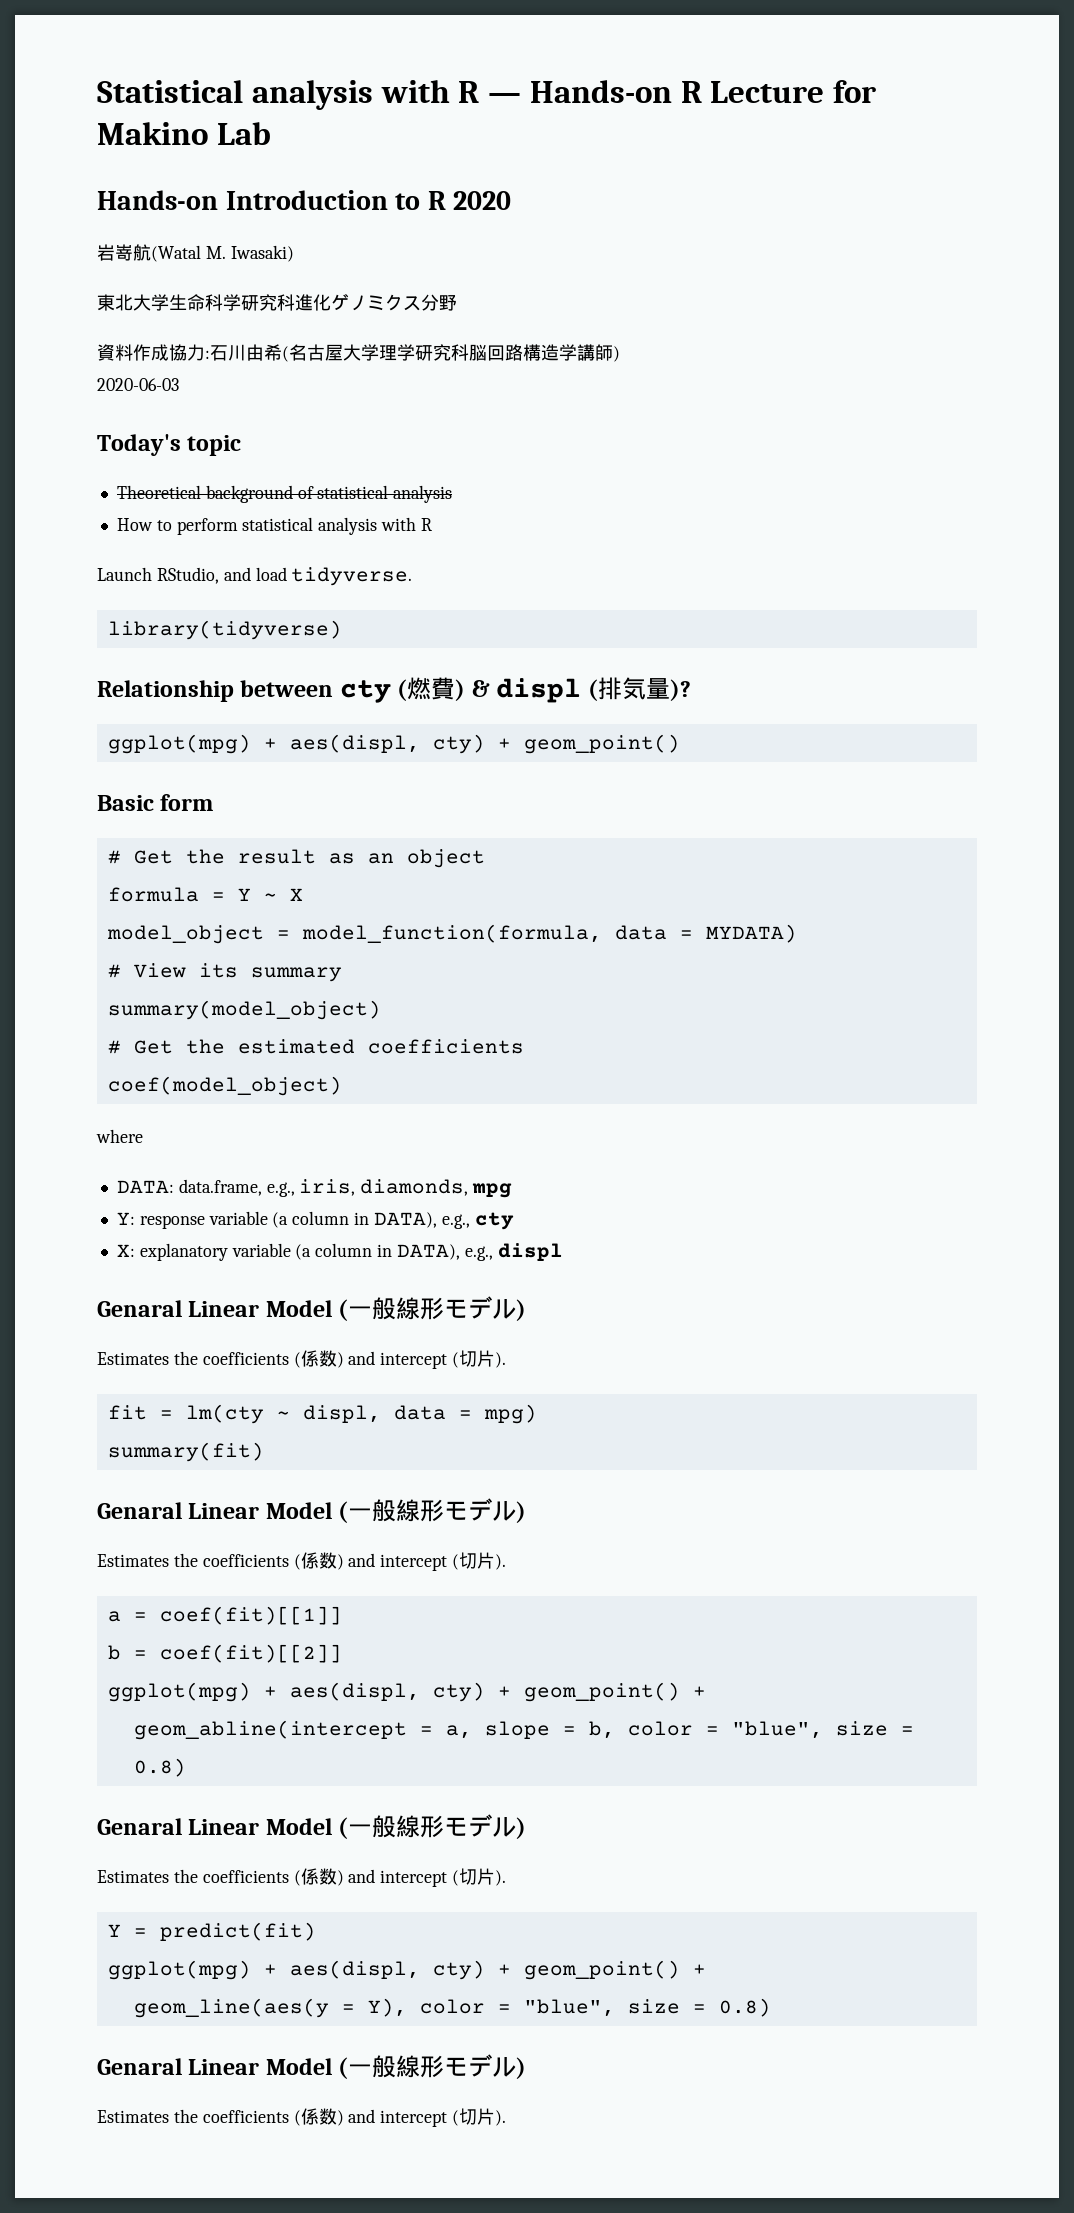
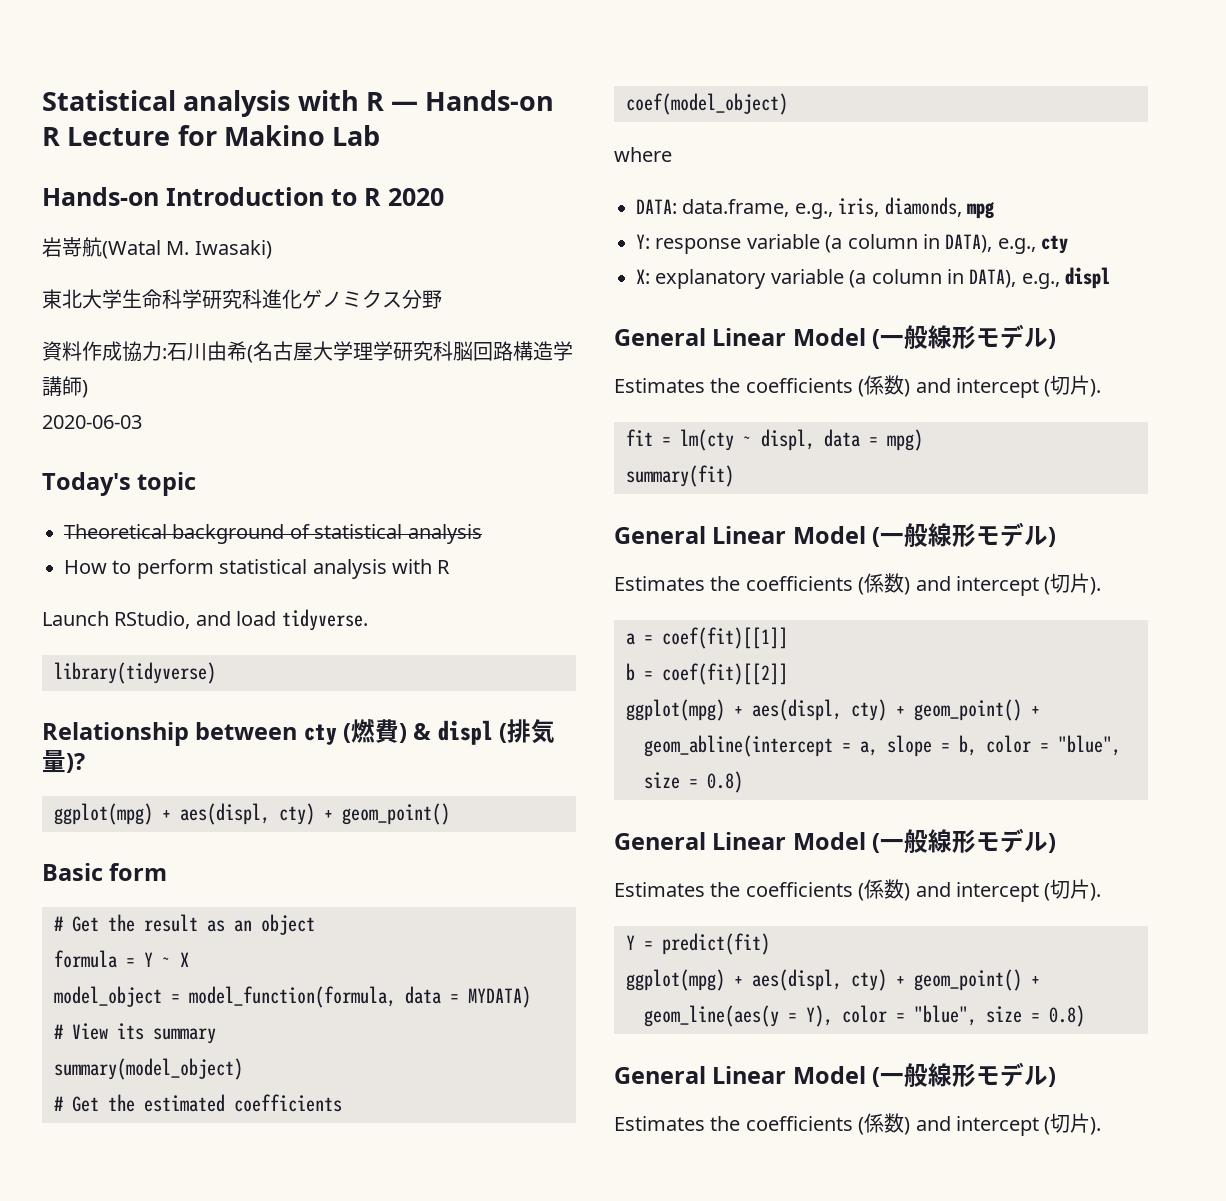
[97,1300,182,1317] Genaral -> [614,328,706,346] General
[97,1502,182,1519] Genaral -> [614,526,706,544] General
[97,1818,182,1835] Genaral -> [614,832,706,850] General
[97,2058,182,2075] Genaral -> [614,1066,706,1084] General

